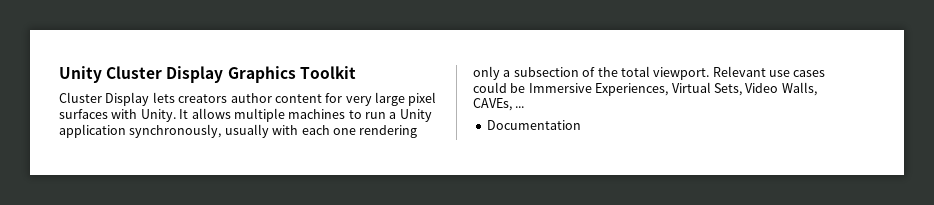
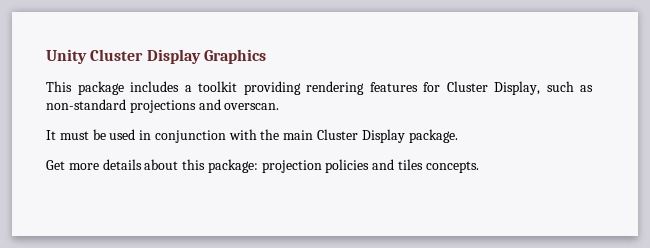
[299,66,356,79] [59,92,437,106] [59,108,432,122] [59,124,418,138] [473,66,826,80] [473,82,817,96] [473,98,525,111] [486,120,581,130] Toolkit // Cluster Display lets creators author content for very large pixel surfaces with Unity. It allows multiple machines to run a Unity application synchronously, usually with each one rendering only a subsection of the total viewport. Relevant use cases could be Immersive Experiences, Virtual Sets, Video Walls, CAVEs, ... // Documentation -> [46,81,593,95] [46,99,280,113] [46,129,458,143] [46,159,479,173] // This package includes a toolkit providing rendering features for Cluster Display, such as non-standard projections and overscan. // It must be used in conjunction with the main Cluster Display package. // Get more details about this package: projection policies and tiles concepts.

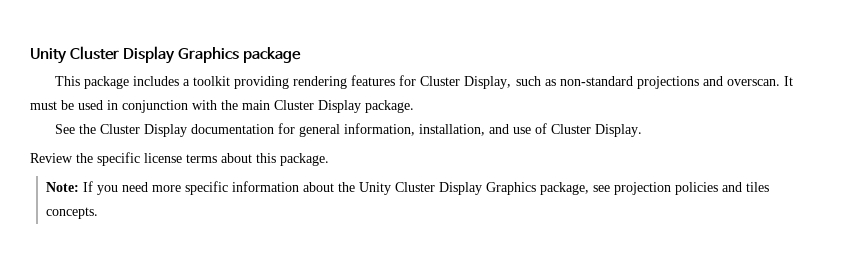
[46,49,266,64] Unity Cluster Display Graphics -> [30,46,301,64] Unity Cluster Display Graphics package
(280, 106) // -> (780, 82) none
[46,159,258,173] Get more details about this package: -> [54,123,642,137] [30,152,329,166] [45,181,610,195] See the Cluster Display documentation for general information, installation, and use of Cluster Display. // Review the specific license terms about this package. // Note: If you need more specific information about the Unity Cluster Display Graphics package, see

